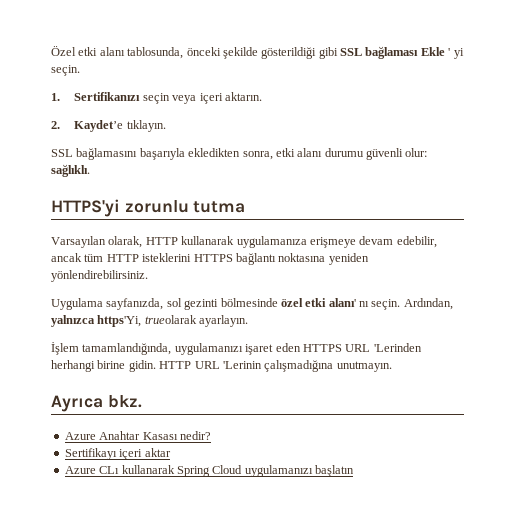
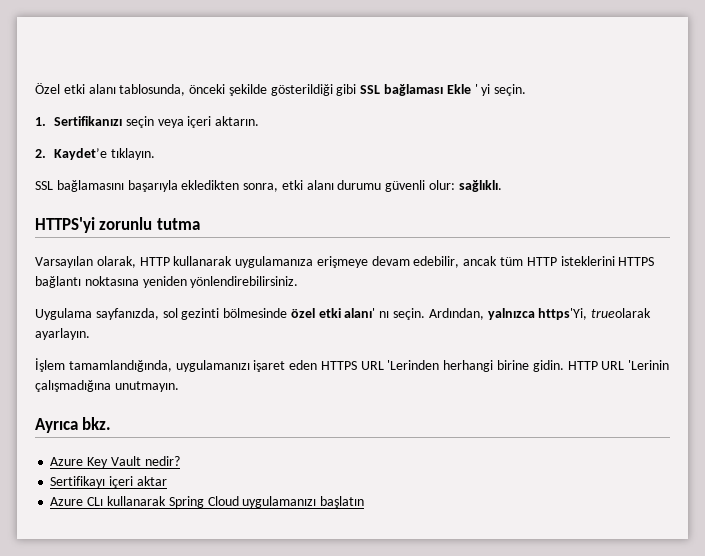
[99,431,178,440] Anahtar Kasası -> [87,456,141,468] Key Vault

